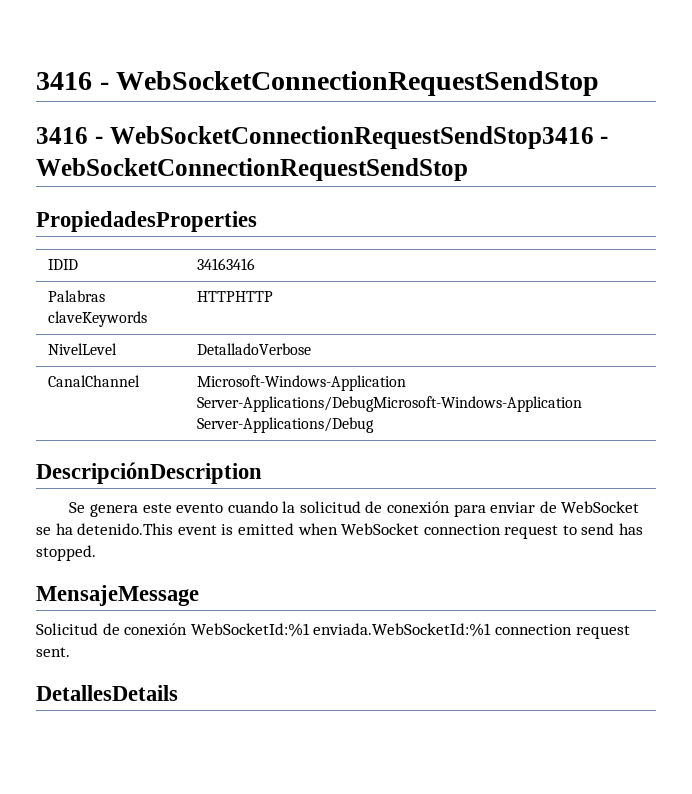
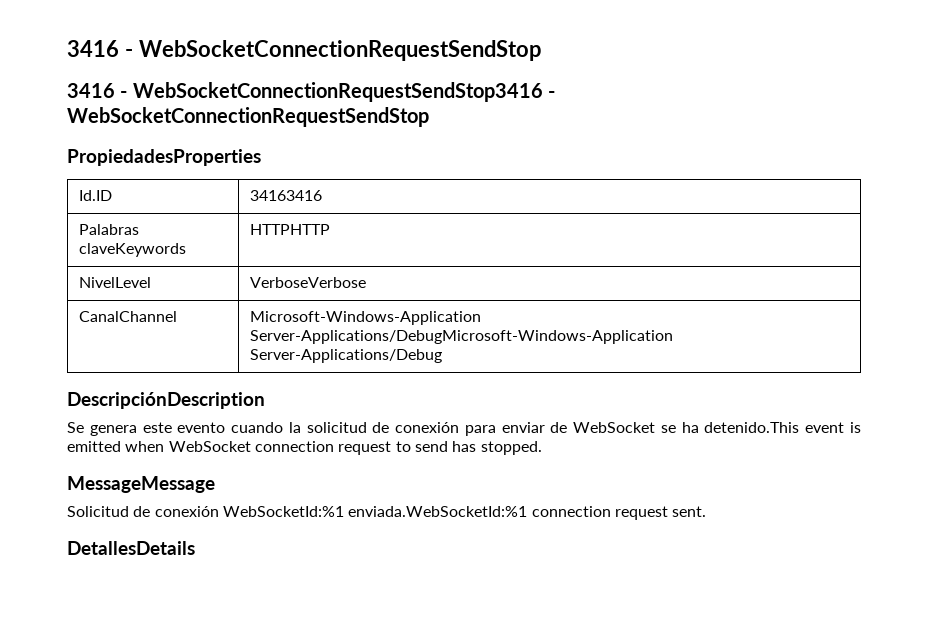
[47,259,78,270] IDID -> [79,190,113,201] Id.ID
[196,343,311,355] DetalladoVerbose -> [250,277,367,288] VerboseVerbose
[36,585,199,606] MensajeMessage -> [67,476,215,493] MessageMessage

